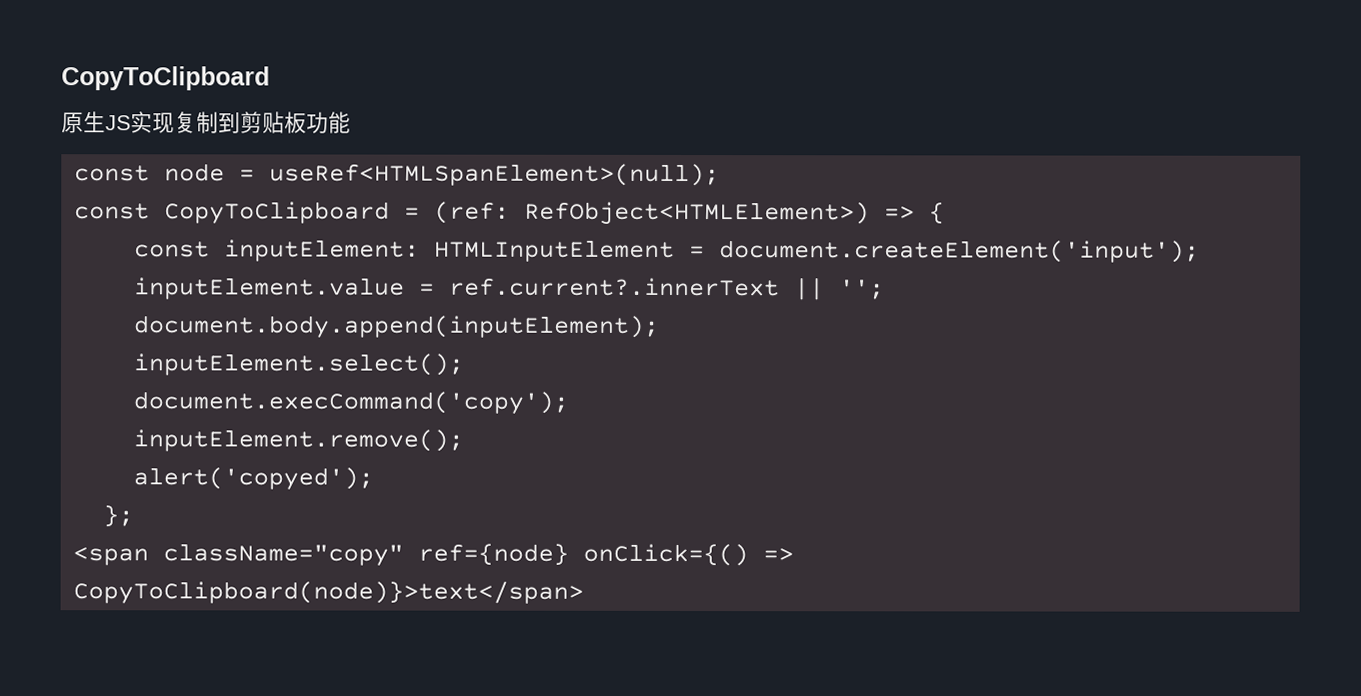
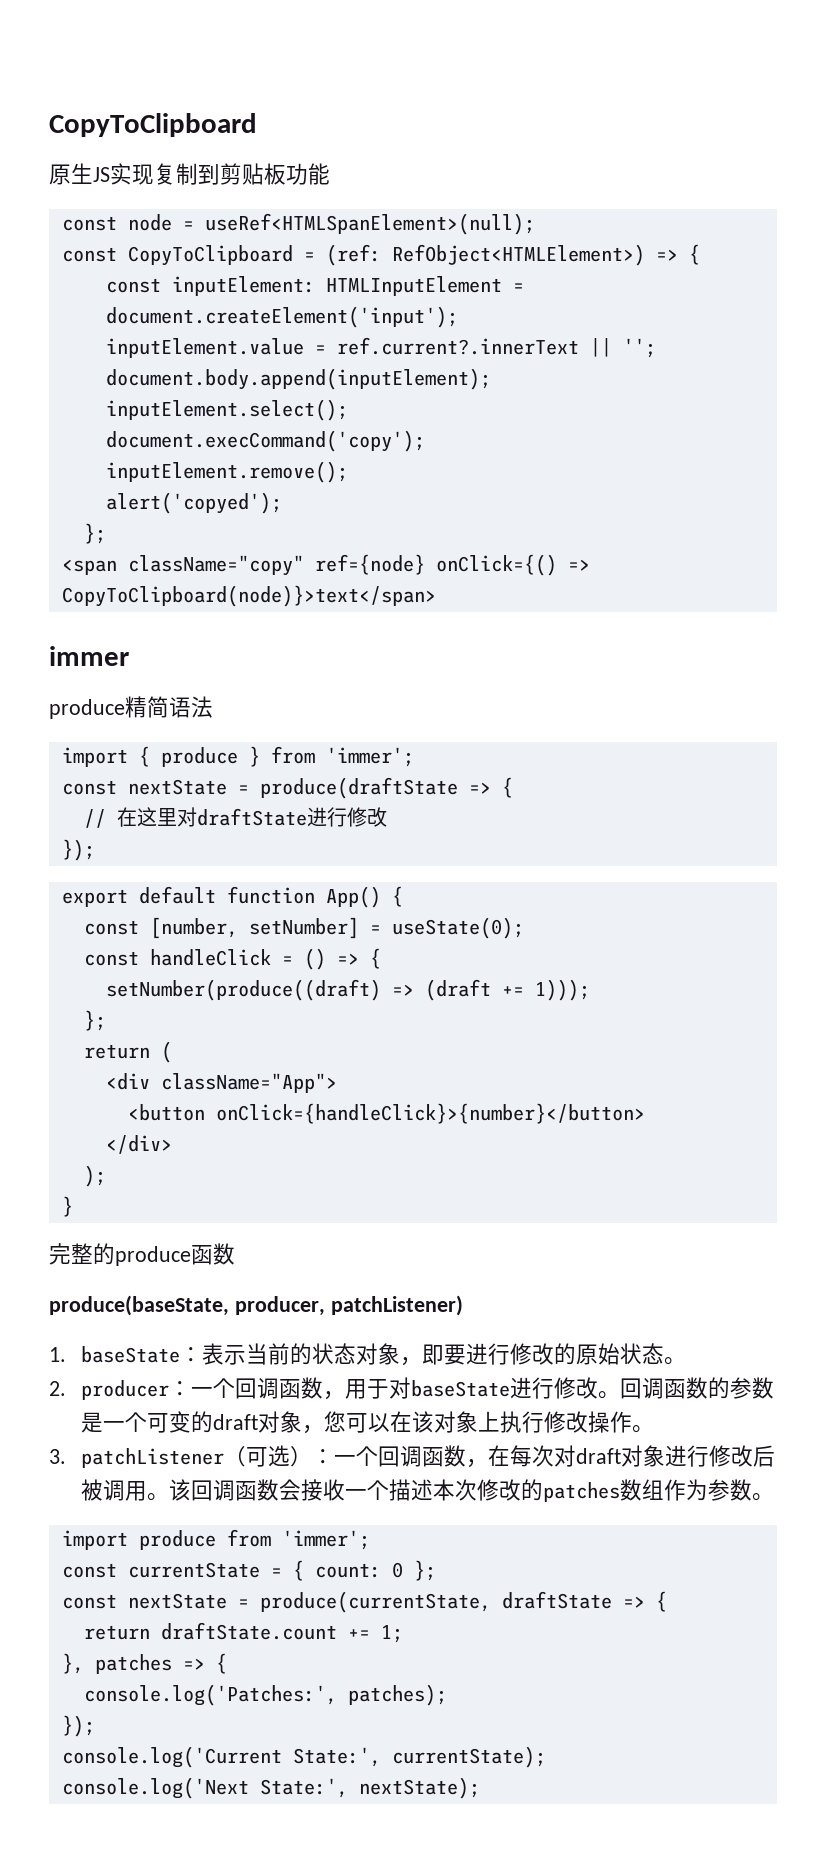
(584, 592) none -> [49,646,129,666] [49,696,213,719] [61,746,414,767] [61,777,513,799] [83,807,387,828] [61,839,95,861] [61,886,403,908] [83,917,524,939] [83,948,381,970] [105,979,590,1001] [83,1010,106,1031] [83,1041,172,1063] [105,1073,337,1093] [127,1103,645,1124] [105,1135,172,1154] [83,1165,106,1187] [61,1196,73,1217] [49,1243,235,1266] [49,1295,463,1316] [49,1343,687,1366] [49,1377,775,1400] [81,1411,655,1434] [49,1445,776,1468] [81,1479,775,1502] [61,1529,370,1550] [61,1560,436,1581] [61,1591,667,1613] [83,1622,403,1643] [61,1653,227,1674] [83,1684,447,1706] [61,1715,95,1737] [61,1746,546,1768] [61,1777,480,1799] // immer // produce精简语法 // import { produce } from 'immer'; // const nextState = produce(draftState => { // // 在这里对draftState进行修改 // }); // export default function App() { // const [number, setNumber] = useState(0); // const handleClick = () => { // setNumber(produce((draft) => (draft += 1))); // }; // return ( // <div className="App"> // <button onClick={handleClick}>{number}</button> // </div> // ); // } // 完整的produce函数 // produce(baseState, producer, patchListener) // 1. baseState：表示当前的状态对象，即要进行修改的原始状态。 // 2. producer：一个回调函数，用于对baseState进行修改。回调函数的参数是一个可变的draft对象，您可以在该对象上执行修改操作。 // 3. patchListener（可选）：一个回调函数，在每次对draft对象进行修改后被调用。该回调函数会接收一个描述本次修改的patches数组作为参数。 // import produce from 'immer'; // const currentState = { count: 0 }; // const nextState = produce(currentState, draftState => { // return draftState.count += 1; // }, patches => { // console.log('Patches:', patches); // }); // console.log('Current State:', currentState); // console.log('Next State:', nextState);

